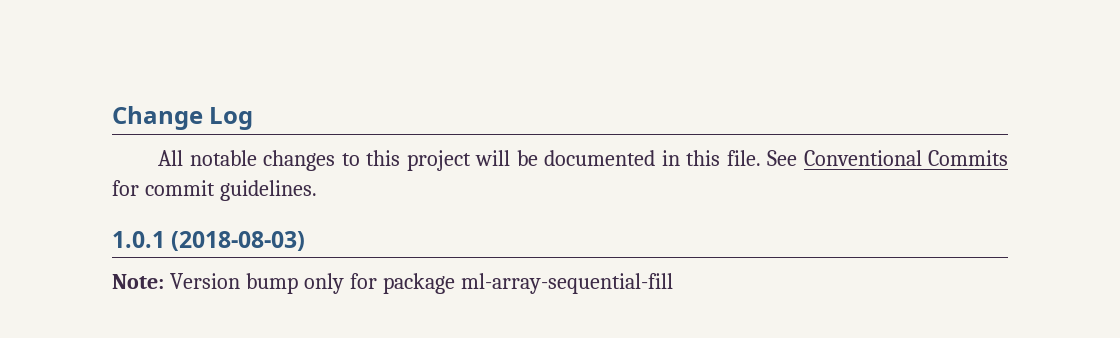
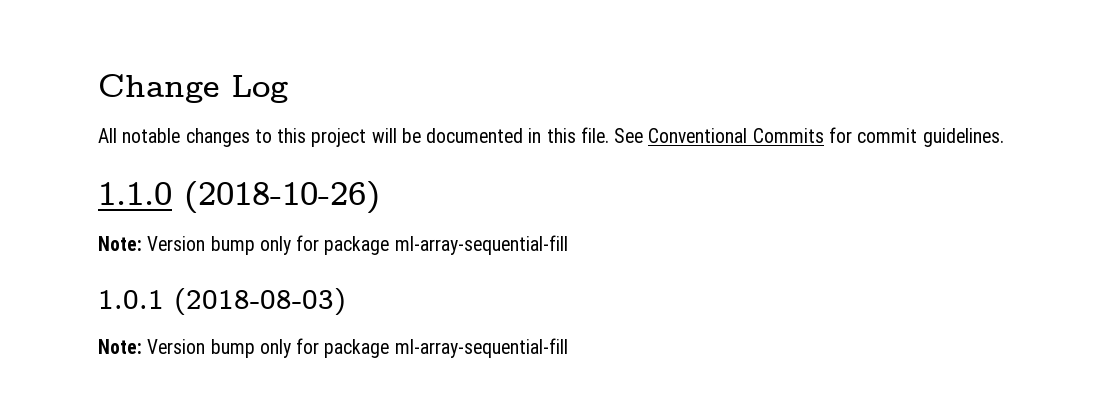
(317, 190) none -> [98,181,380,214] [98,235,568,255] // 1.1.0 (2018-10-26) // Note: Version bump only for package ml-array-sequential-fill

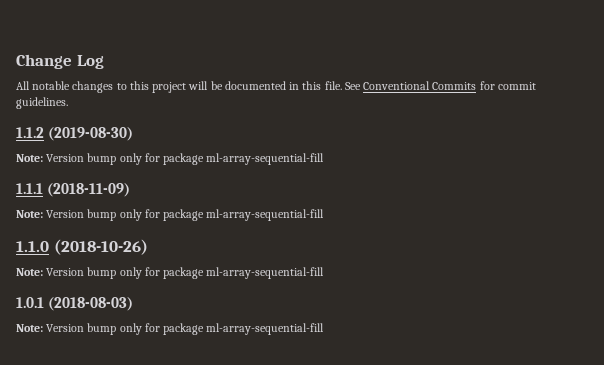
(1004, 137) none -> [16,127,134,141] [16,153,325,165] [16,183,131,197] [16,209,325,221] // 1.1.2 (2019-08-30) // Note: Version bump only for package ml-array-sequential-fill // 1.1.1 (2018-11-09) // Note: Version bump only for package ml-array-sequential-fill

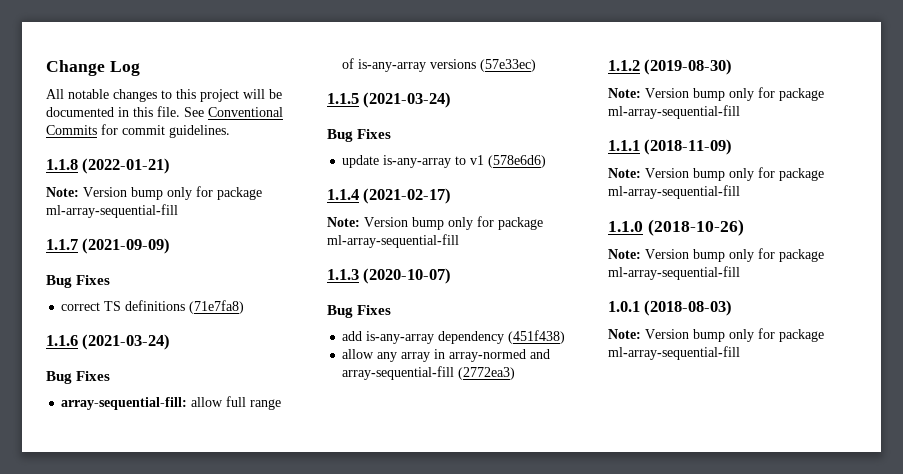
(68, 103) none -> [46,158,171,174] [46,186,262,200] [46,204,178,218] [46,238,171,254] [46,275,111,288] [61,300,245,314] [46,334,171,350] [46,371,111,384] [61,396,282,410] [342,58,537,72] [327,92,452,108] [327,129,392,142] [342,155,547,168] [327,188,452,204] [327,216,543,230] [327,234,459,248] [327,268,452,284] [327,305,392,318] [342,330,566,344] [342,349,551,362] [342,366,516,380] // 1.1.8 (2022-01-21) // Note: Version bump only for package ml-array-sequential-fill // 1.1.7 (2021-09-09) // Bug Fixes // correct TS definitions (71e7fa8) // 1.1.6 (2021-03-24) // Bug Fixes // array-sequential-fill: allow full range of is-any-array versions (57e33ec) // 1.1.5 (2021-03-24) // Bug Fixes // update is-any-array to v1 (578e6d6) // 1.1.4 (2021-02-17) // Note: Version bump only for package ml-array-sequential-fill // 1.1.3 (2020-10-07) // Bug Fixes // add is-any-array dependency (451f438) // allow any array in array-normed and array-sequential-fill (2772ea3)

